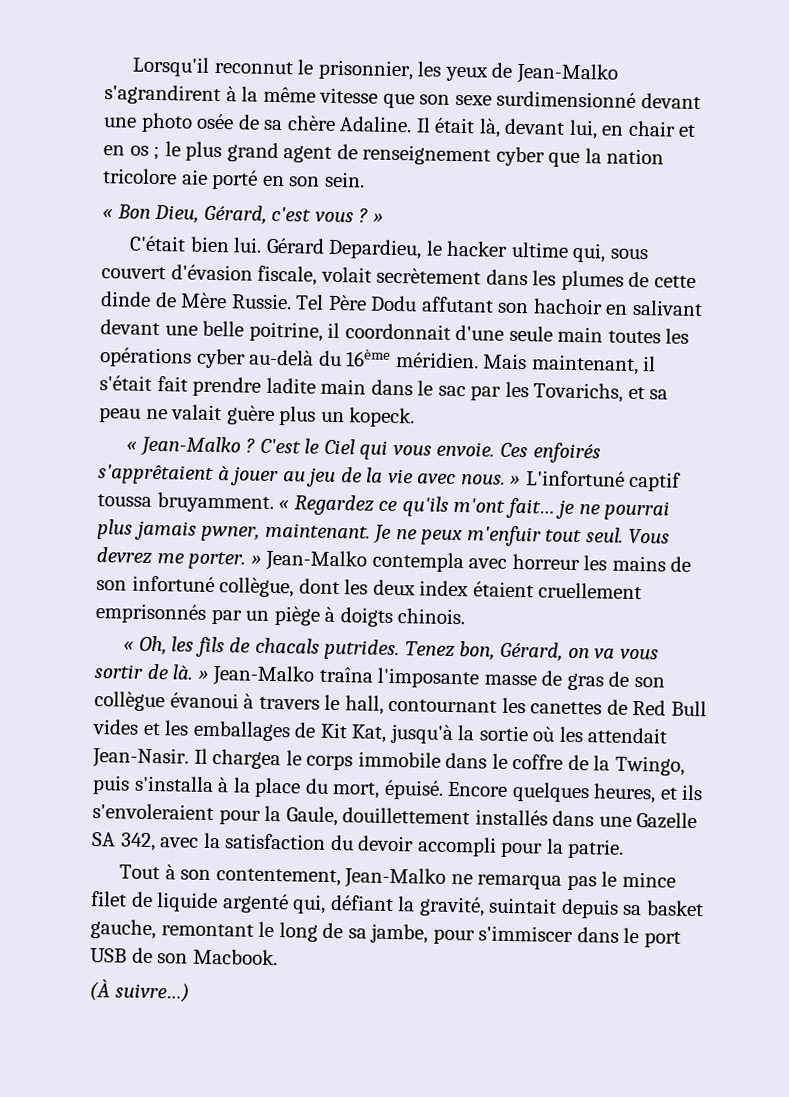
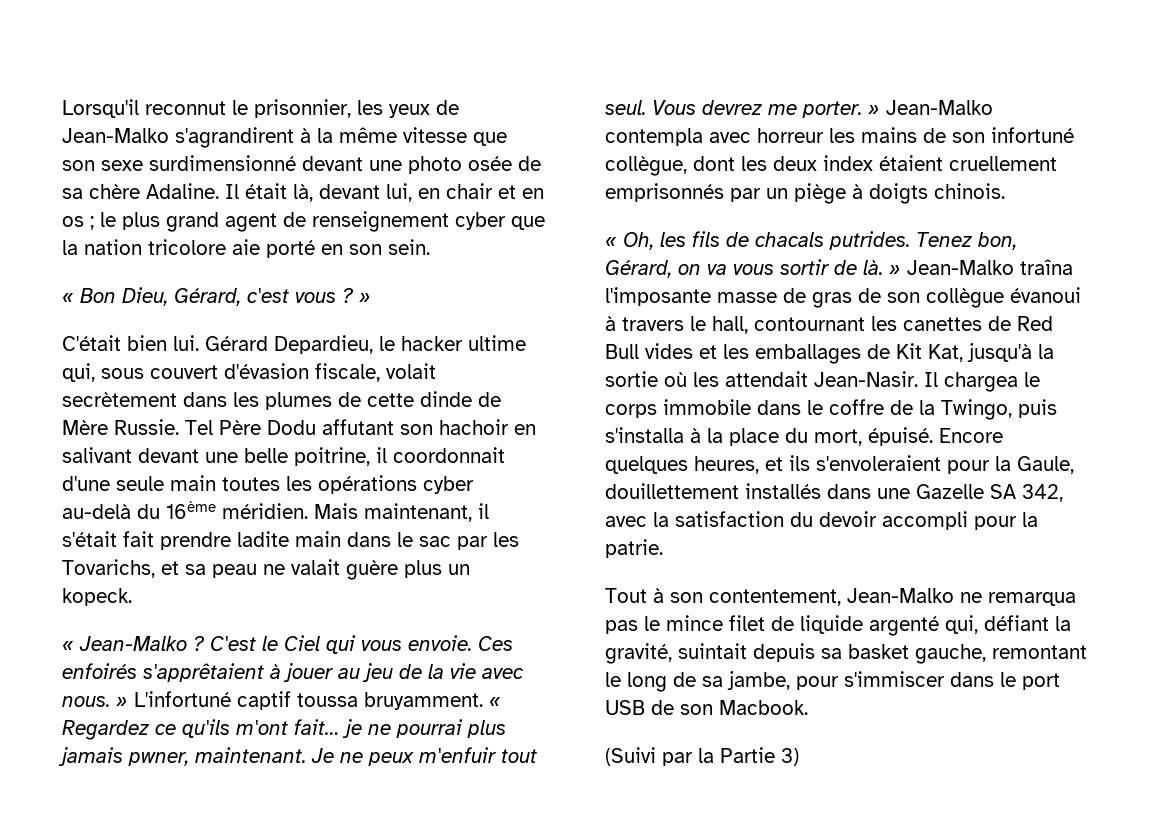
[89,979,190,1003] (À suivre…) -> [605,747,799,766] (Suivi par la Partie 3)

